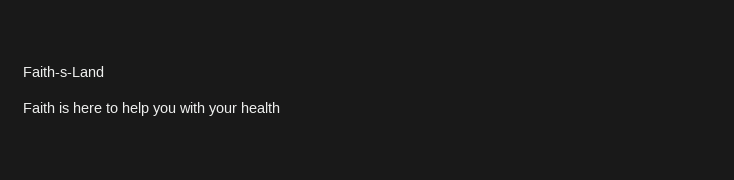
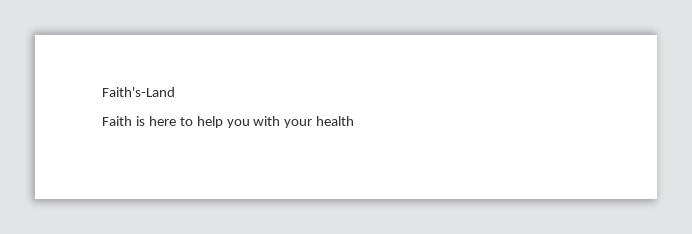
[23,66,104,77] Faith-s-Land -> [102,87,175,97] Faith's-Land

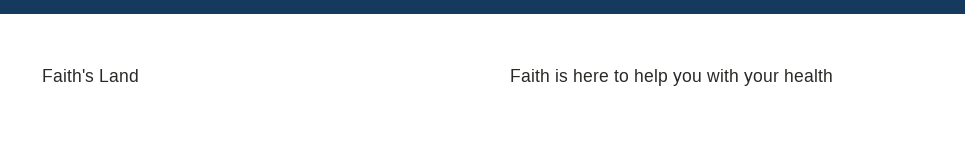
[102,87,175,97] Faith's-Land -> [42,69,139,82] Faith's Land

